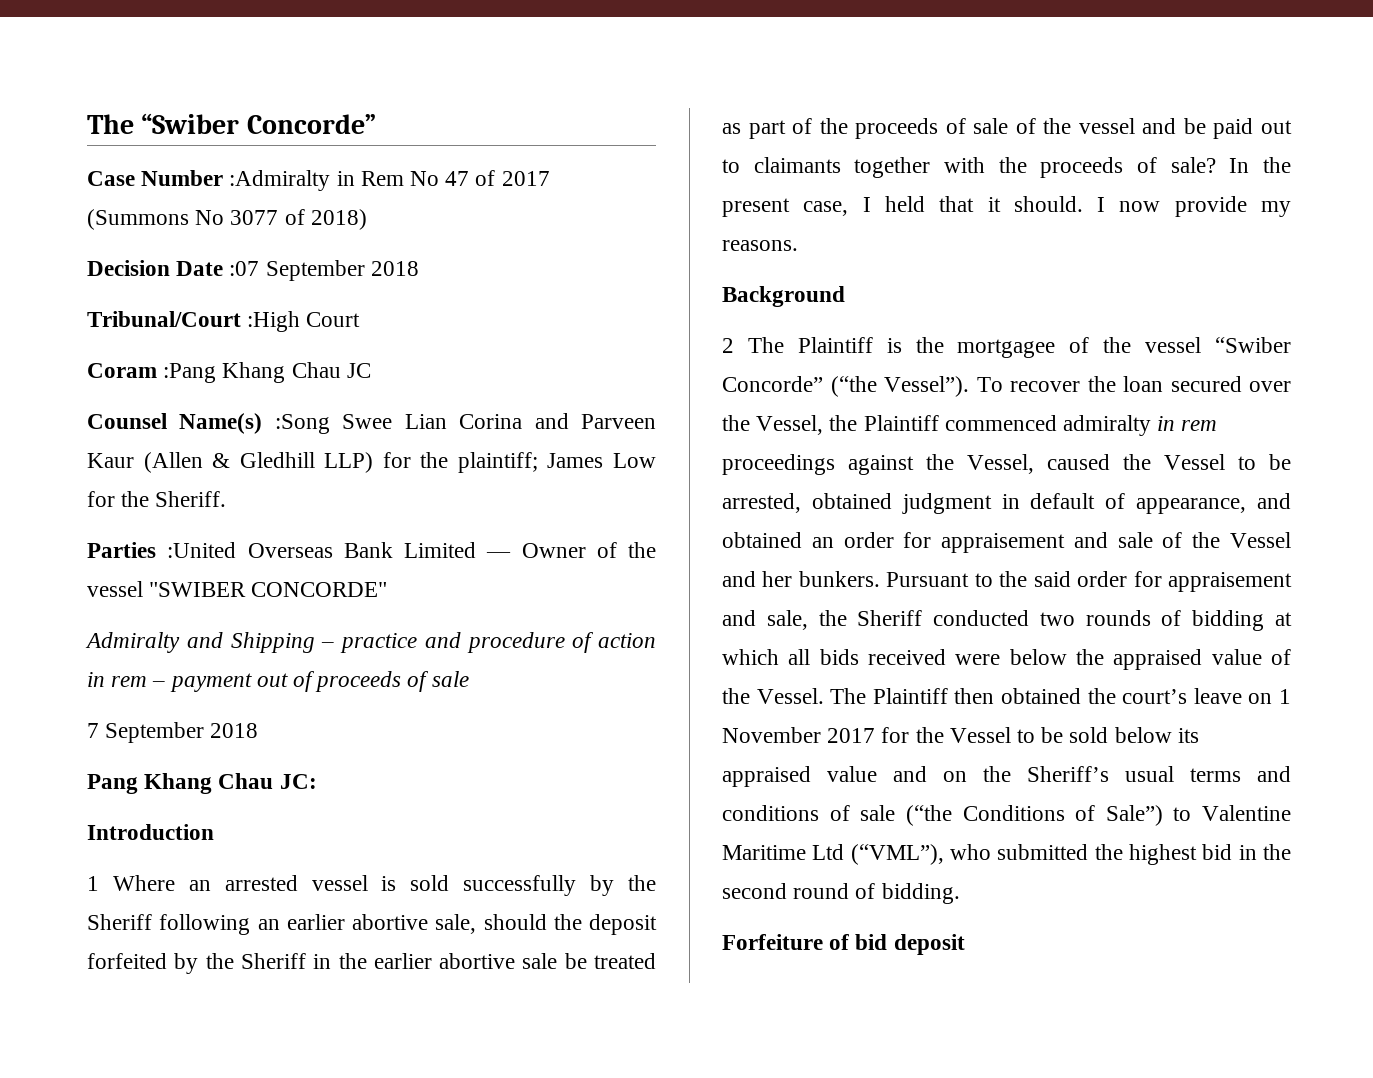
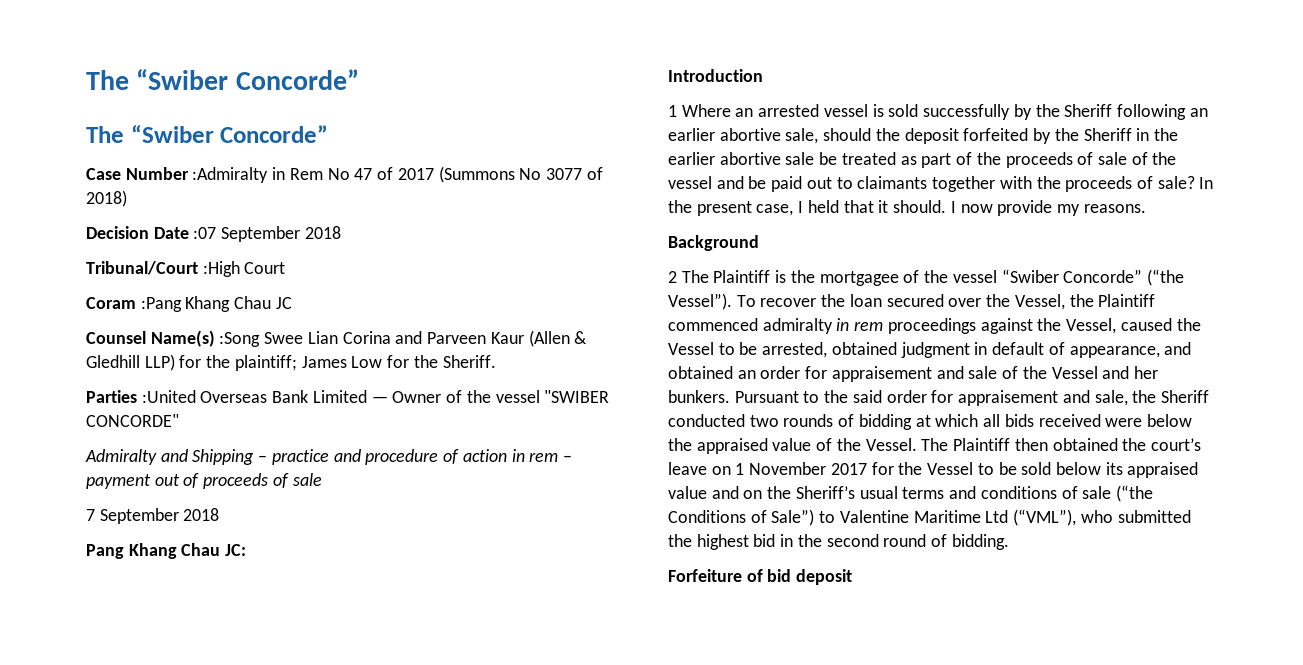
[87,113,376,134] The “Swiber Concorde” -> [86,69,359,90] [86,125,329,143] The “Swiber Concorde” // The “Swiber Concorde”

